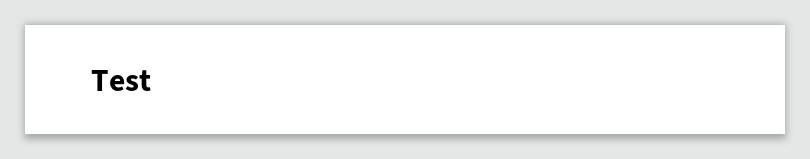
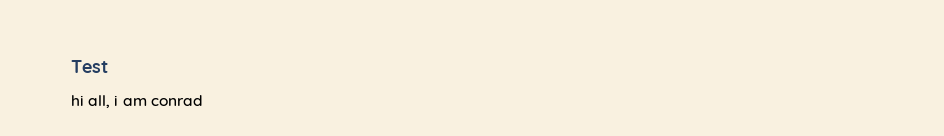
(151, 80) none -> [71,95,203,108] // hi all, i am conrad

